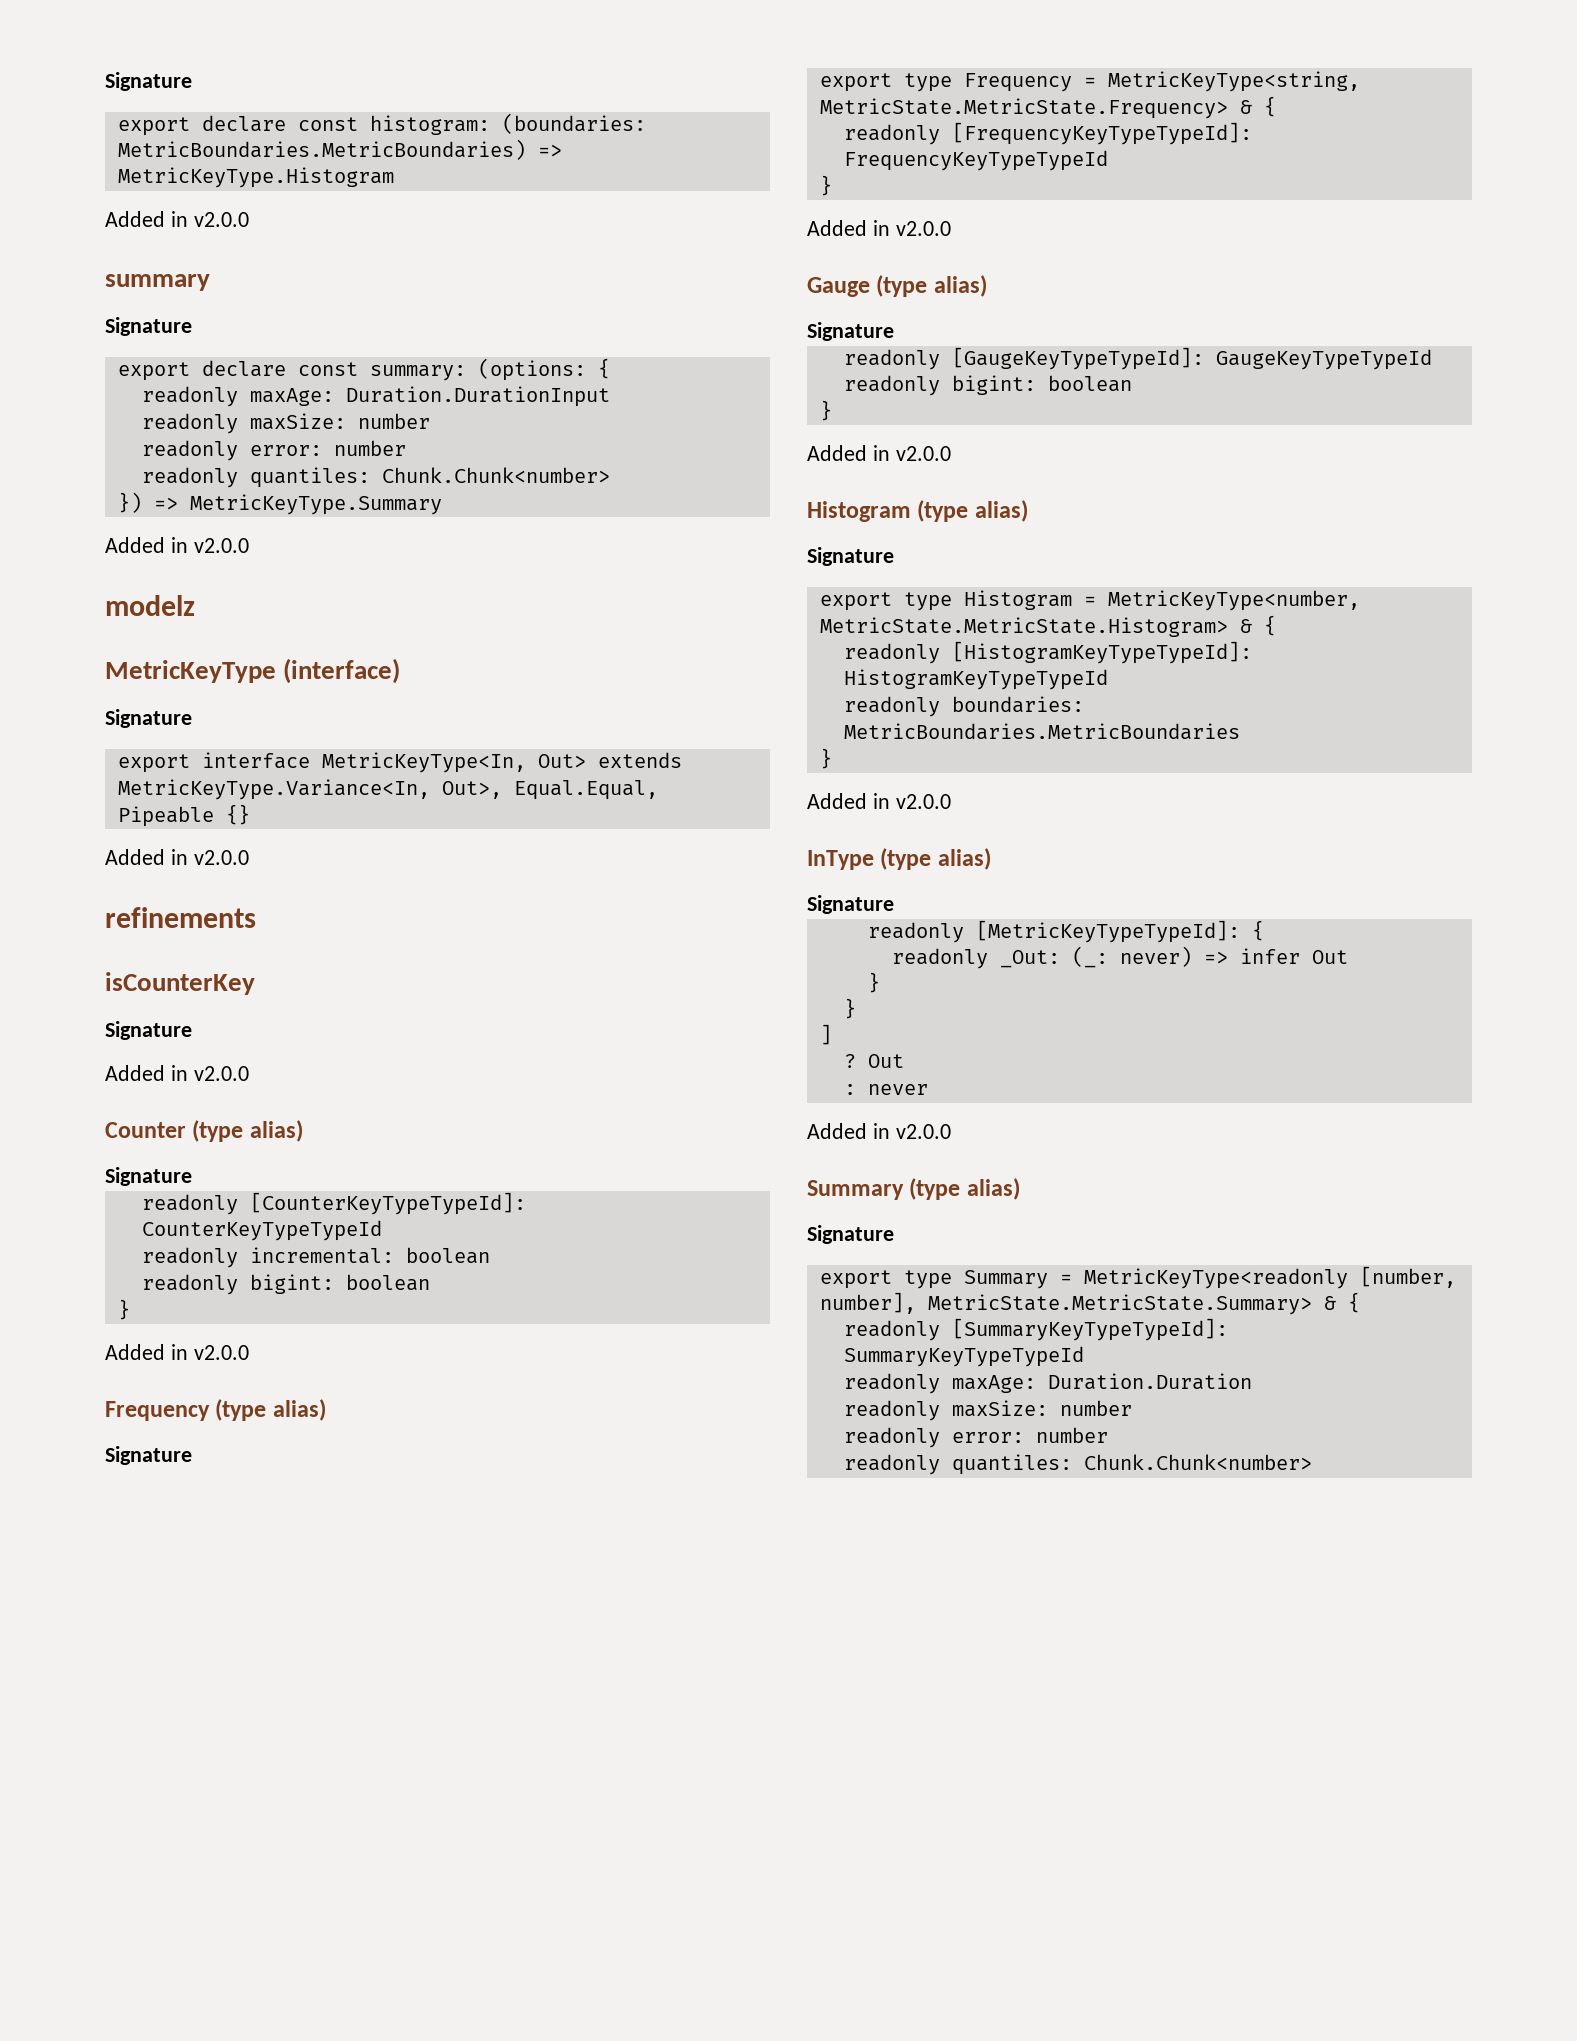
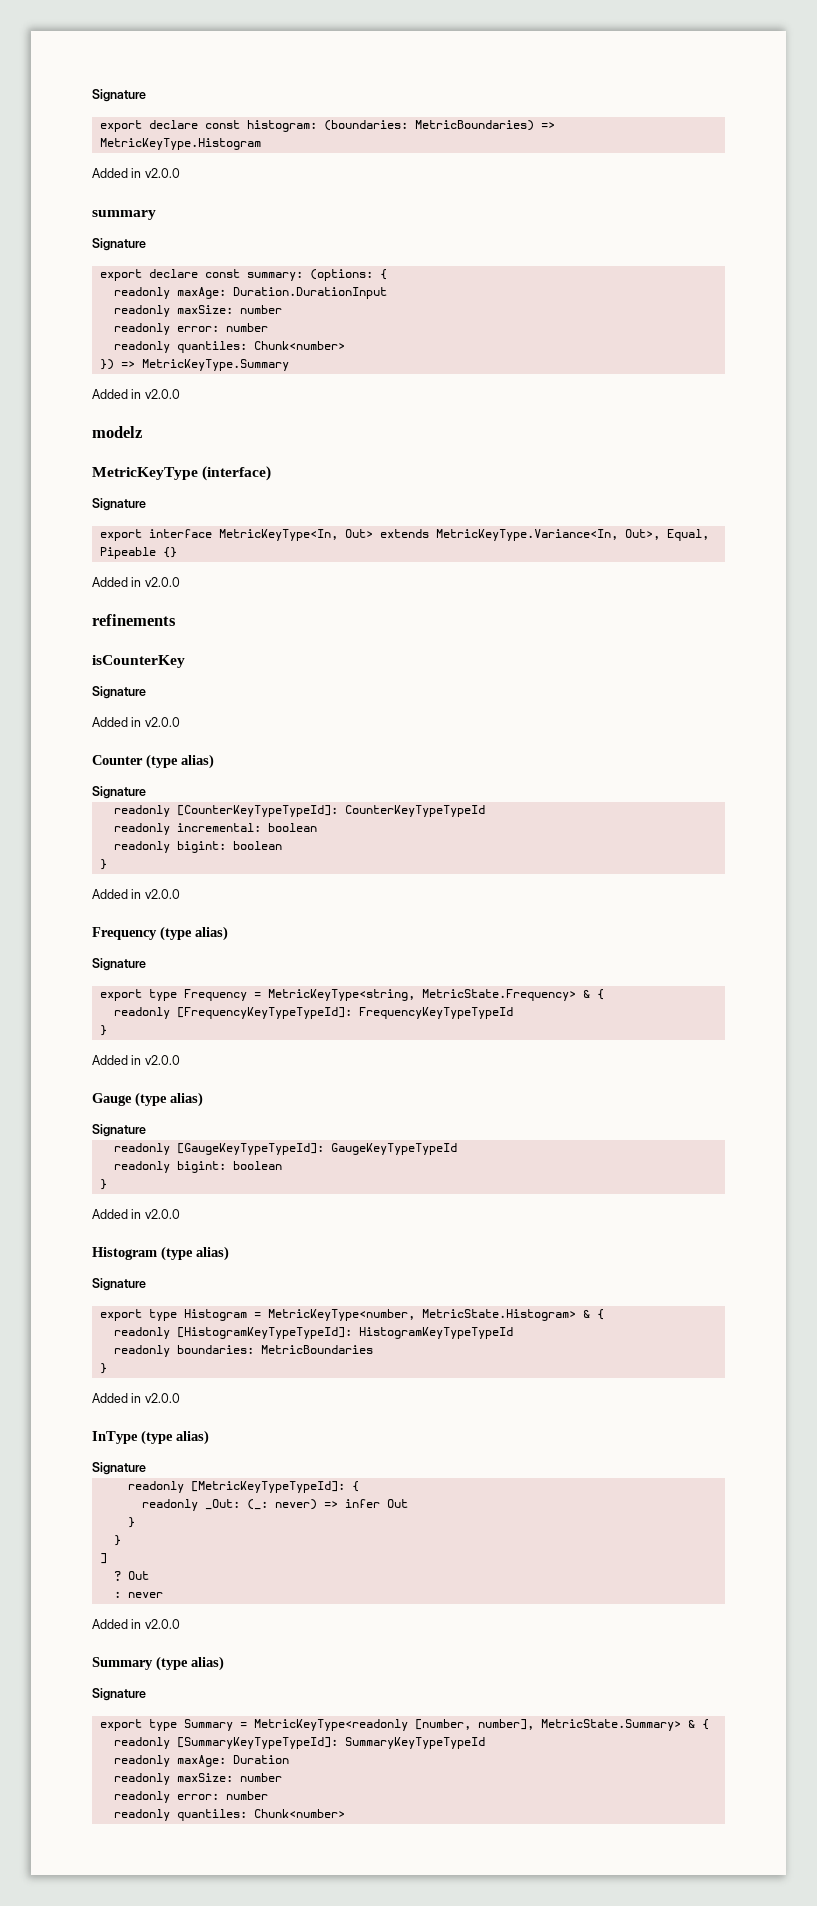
[117,139,526,160] MetricBoundaries.MetricBoundaries) -> [414,120,534,131] MetricBoundaries)
[381,467,610,483] Chunk.Chunk<number> -> [253,341,345,350] Chunk<number>
[513,780,658,800] Equal.Equal, -> [666,529,709,541] Equal,
[819,98,1228,119] MetricState.MetricState.Frequency> -> [421,989,576,1001] MetricState.Frequency>
[819,617,1228,637] MetricState.MetricState.Histogram> -> [421,1309,576,1321] MetricState.Histogram>
[843,723,1240,740] MetricBoundaries.MetricBoundaries -> [260,1345,373,1354] MetricBoundaries
[927,1294,1312,1315] MetricState.MetricState.Summary> -> [540,1719,681,1731] MetricState.Summary>
[1047,1373,1252,1390] [843,1400,1132,1421] [843,1427,1108,1448] [843,1454,1312,1475] Duration.Duration // readonly maxSize: number // readonly error: number // readonly quantiles: Chunk.Chunk<number> -> [232,1755,289,1764] [113,1773,282,1785] [113,1791,268,1803] [113,1809,345,1821] Duration // readonly maxSize: number // readonly error: number // readonly quantiles: Chunk<number>

